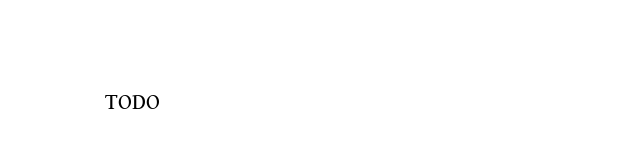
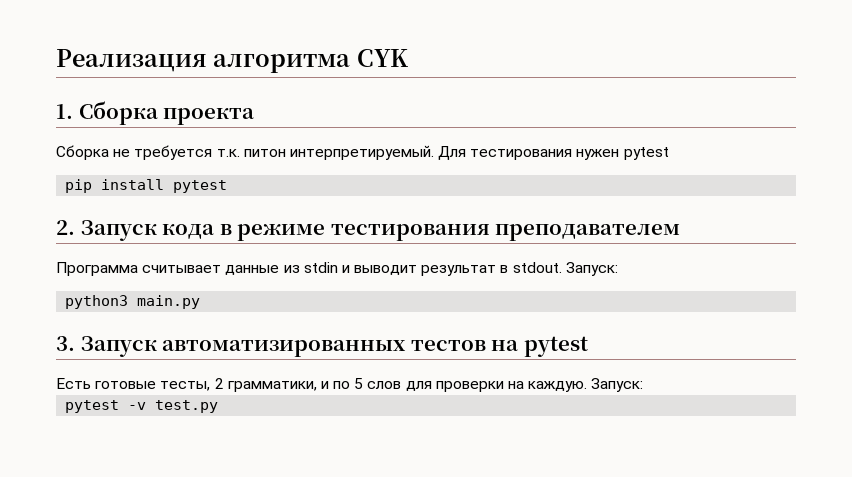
[105,95,160,109] TODO -> [56,49,408,73] [56,101,255,125] [56,145,669,160] [65,179,228,193] [56,220,681,241] [56,262,618,276] [65,295,201,309] [56,336,588,357] [56,378,644,392] [65,400,219,413] Реализация алгоритма CYK // 1. Сборка проекта // Сборка не требуется т.к. питон интерпретируемый. Для тестирования нужен pytest // pip install pytest // 2. Запуск кода в режиме тестирования преподавателем // Программа считывает данные из stdin и выводит результат в stdout. Запуск: // python3 main.py // 3. Запуск автоматизированных тестов на pytest // Есть готовые тесты, 2 грамматики, и по 5 слов для проверки на каждую. Запуск: // pytest -v test.py

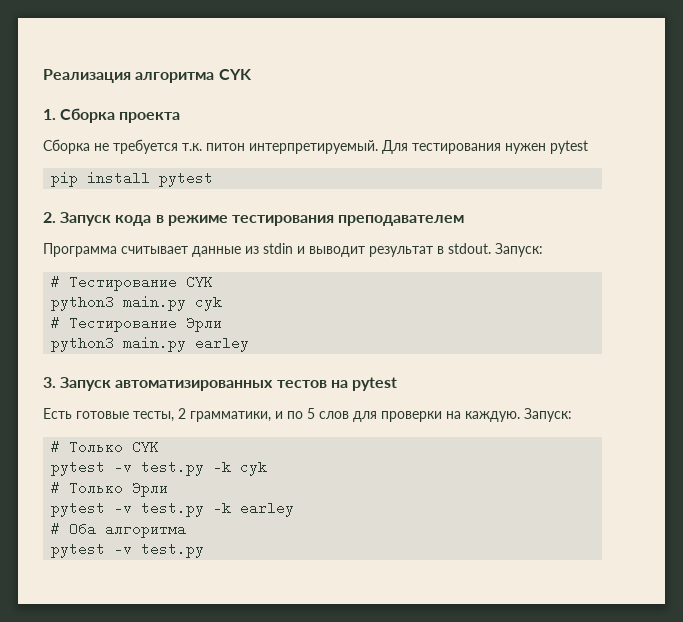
[65,295,201,309] // python3 main.py -> [51,273,214,291] [51,295,223,311] [51,314,223,332] [51,336,250,352] // # Тестирование CYK // python3 main.py cyk // # Тестирование Эрли // python3 main.py earley
(644, 385) none -> [51,438,160,455] [51,460,268,476] [51,479,169,497] [51,501,295,517] [51,520,187,538] // # Только CYK // pytest -v test.py -k cyk // # Только Эрли // pytest -v test.py -k earley // # Оба алгоритма

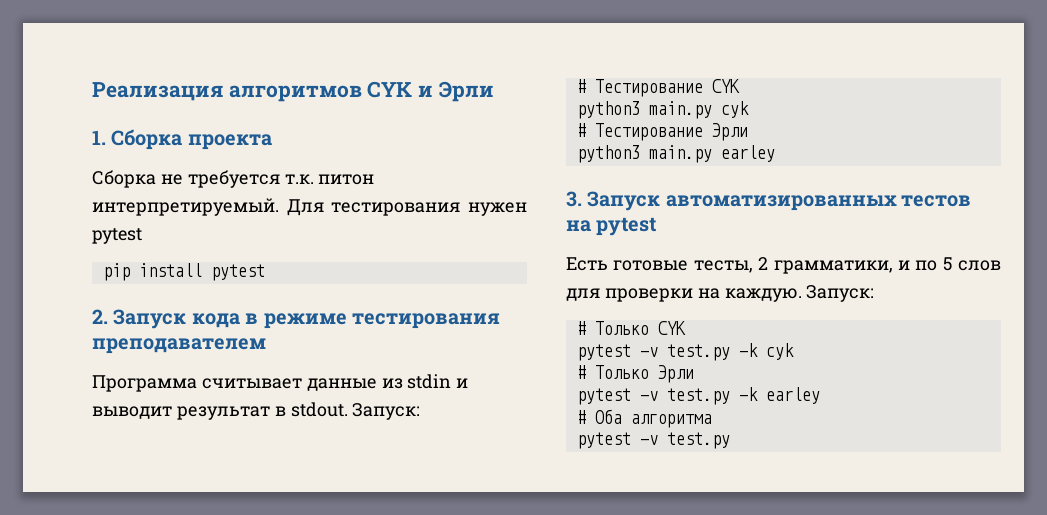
[135,69,252,83] алгоритма CYK -> [228,81,494,102] алгоритмов CYK и Эрли

